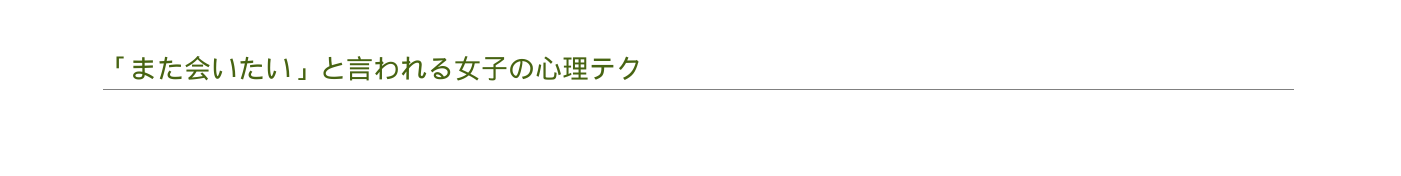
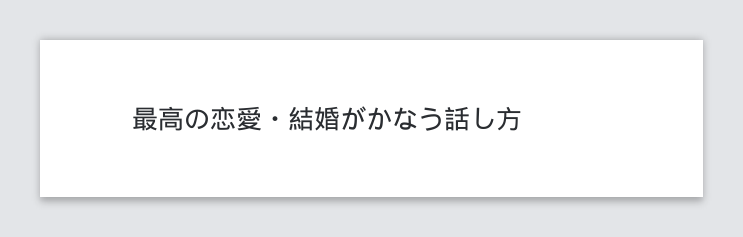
[103,55,643,81] 「また会いたい」と言われる女子の心理テク -> [132,106,522,131] 最高の恋愛・結婚がかなう話し方

